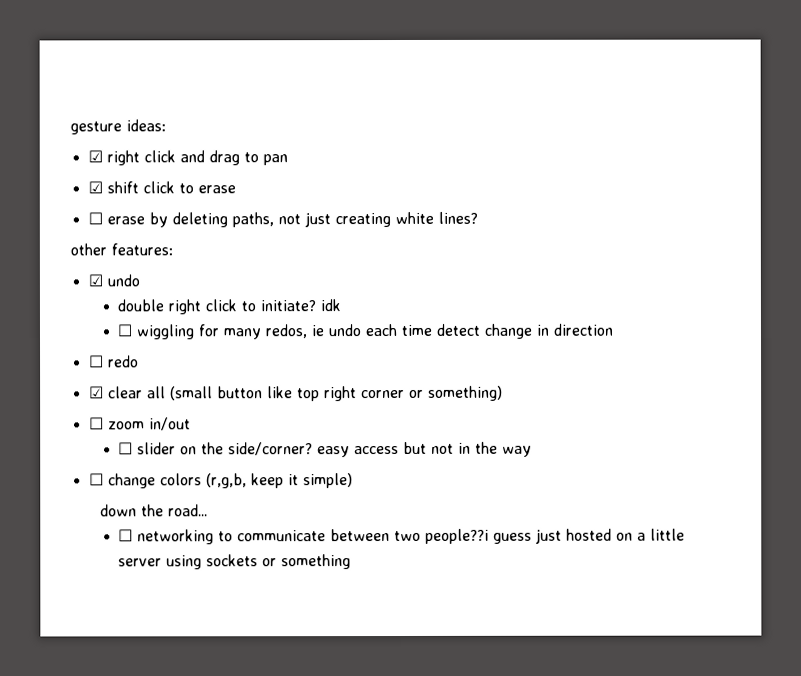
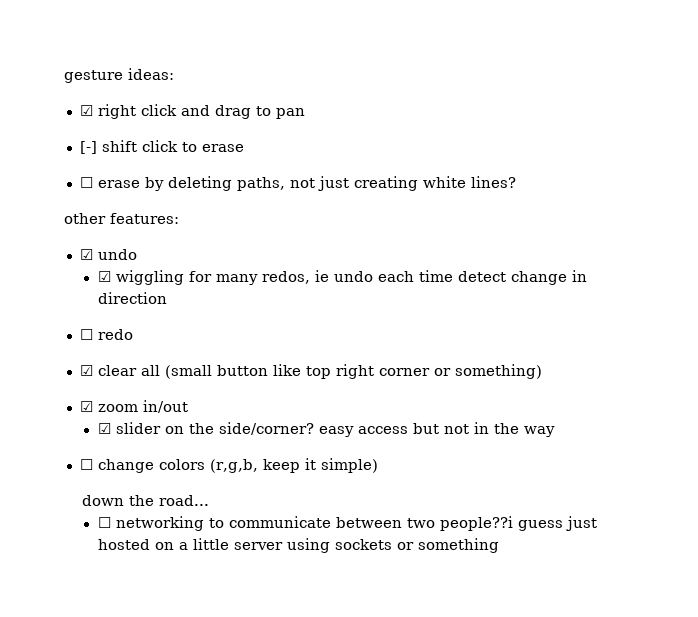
[87,181,103,194] ☑ -> [79,141,97,154] [-]
[116,299,341,315] [116,324,132,337] double right click to initiate? idk // ☐ -> [97,271,111,282] ☑
[88,417,104,430] ☐ -> [79,401,93,412] ☑
[117,442,133,455] ☐ -> [97,423,111,434] ☑

